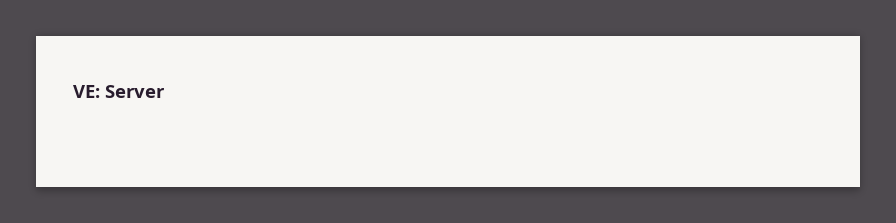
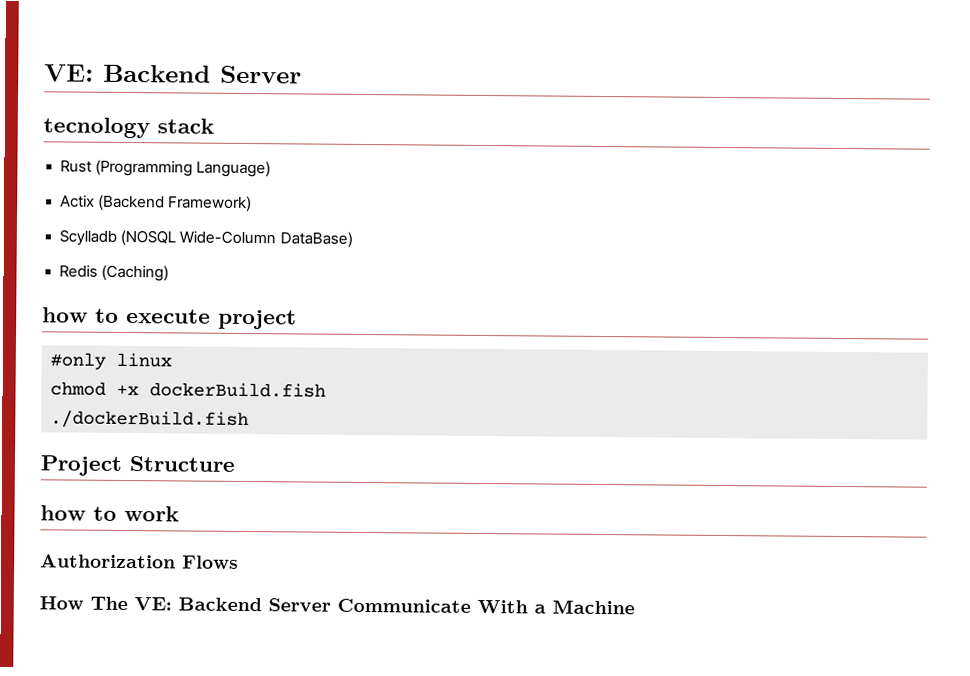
[73,85,165,98] VE: Server -> [44,64,302,84] [43,117,214,139] [60,159,272,178] [60,194,253,213] [59,229,353,248] [59,264,170,282] [42,307,297,330] [50,352,173,370] [50,381,327,398] [50,410,250,430] [40,455,235,476] [40,505,179,522] [40,554,239,569] [39,596,635,615] VE: Backend Server // tecnology stack // Rust (Programming Language) // Actix (Backend Framework) // Scylladb (NOSQL Wide-Column DataBase) // Redis (Caching) // how to execute project // #only linux // chmod +x dockerBuild.fish // ./dockerBuild.fish // Project Structure // how to work // Authorization Flows // How The VE: Backend Server Communicate With a Machine

